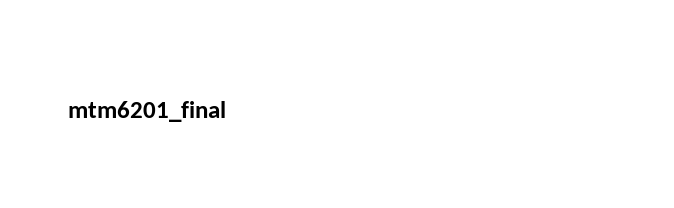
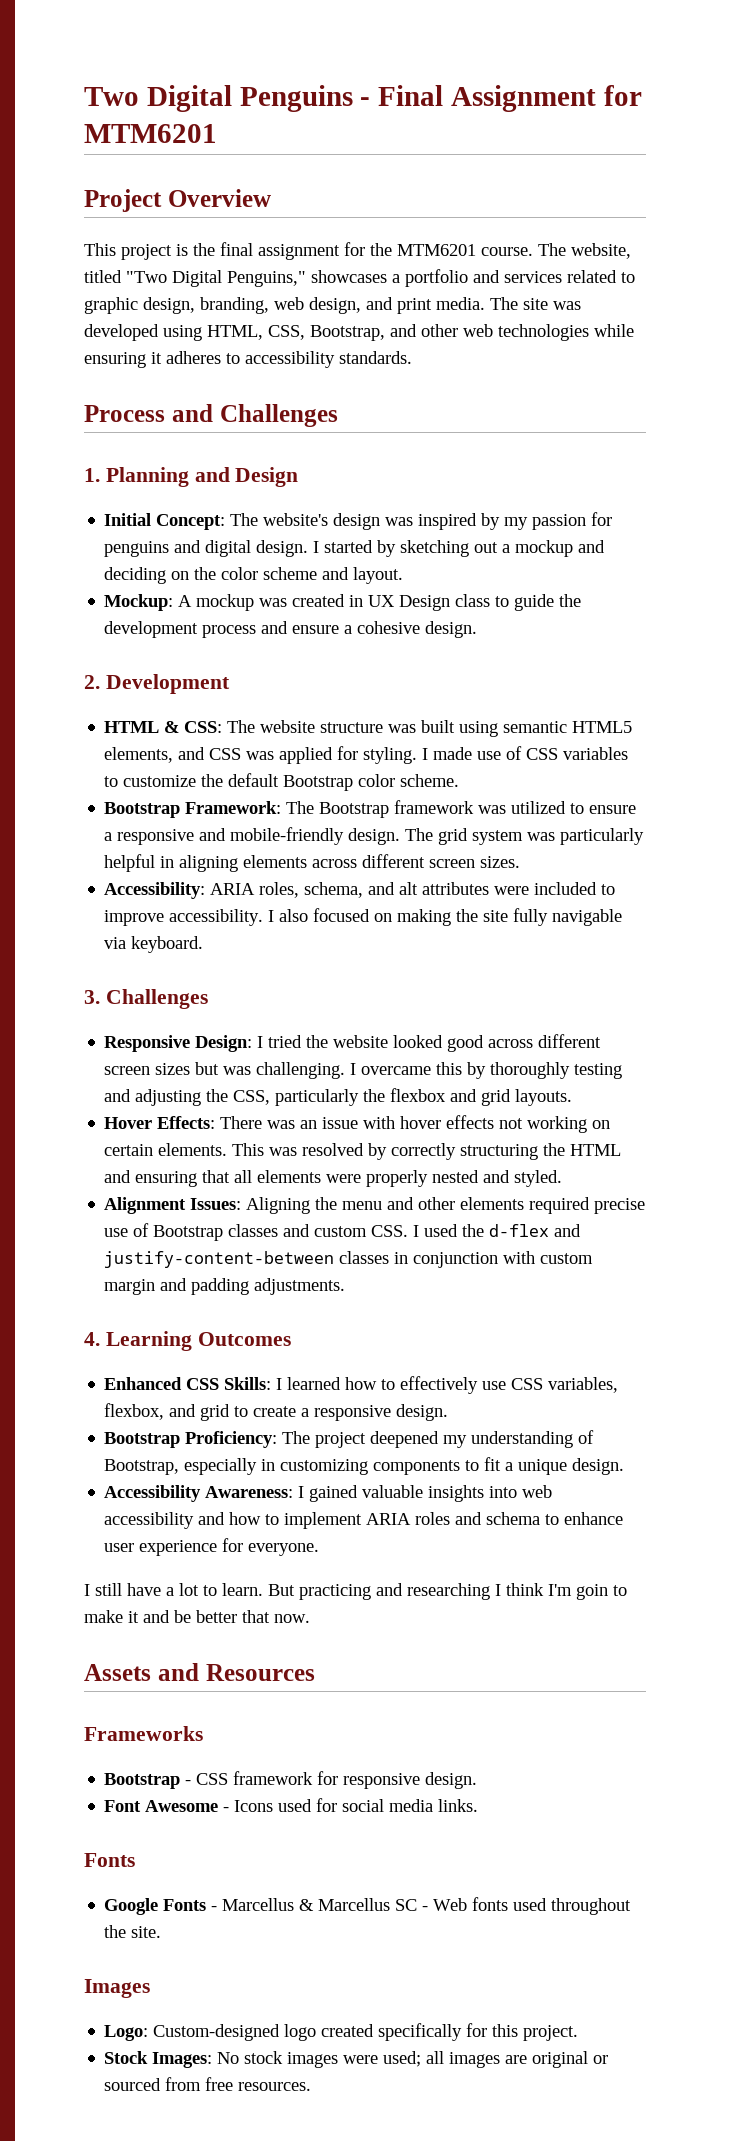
[68,101,226,122] mtm6201_final -> [84,85,642,112] [84,124,217,143] [84,189,271,212] [84,242,631,260] [84,269,635,287] [84,297,581,314] [84,324,634,341] [84,351,412,368] [84,404,338,427] [84,467,299,487] [104,512,613,530] [104,540,606,557] [104,567,404,584] [104,594,582,611] [104,621,478,638] [84,674,230,694] [104,720,633,737] [104,746,629,764] [104,773,460,791] [104,800,637,818] [104,827,645,845] [104,854,521,872] [104,882,616,899] [104,908,623,926] [104,936,204,953] [84,989,208,1009] [104,1034,602,1052] [104,1062,623,1079] [104,1088,573,1106] [104,1115,611,1133] [104,1143,622,1160] [104,1170,563,1187] [104,1197,646,1214] [104,1223,582,1241] [104,1251,594,1268] [104,1278,346,1295] [84,1331,291,1351] [104,1376,619,1394] [104,1403,449,1421] [104,1430,595,1448] [104,1457,625,1475] [104,1485,553,1502] [104,1512,624,1529] [104,1538,320,1556] [84,1583,627,1600] [84,1610,310,1623] [84,1663,315,1681] [84,1726,203,1741] [104,1771,478,1789] [104,1798,479,1812] [84,1853,135,1867] [104,1897,632,1915] [104,1925,162,1938] [84,1979,150,1998] [104,2023,579,2041] [104,2051,609,2068] [104,2077,312,2091] Two Digital Penguins - Final Assignment for MTM6201 // Project Overview // This project is the final assignment for the MTM6201 course. The website, titled "Two Digital Penguins," showcases a portfolio and services related to graphic design, branding, web design, and print media. The site was developed using HTML, CSS, Bootstrap, and other web technologies while ensuring it adheres to accessibility standards. // Process and Challenges // 1. Planning and Design // Initial Concept: The website's design was inspired by my passion for penguins and digital design. I started by sketching out a mockup and deciding on the color scheme and layout. // Mockup: A mockup was created in UX Design class to guide the development process and ensure a cohesive design. // 2. Development // HTML & CSS: The website structure was built using semantic HTML5 elements, and CSS was applied for styling. I made use of CSS variables to customize the default Bootstrap color scheme. // Bootstrap Framework: The Bootstrap framework was utilized to ensure a responsive and mobile-friendly design. The grid system was particularly helpful in aligning elements across different screen sizes. // Accessibility: ARIA roles, schema, and alt attributes were included to improve accessibility. I also focused on making the site fully navigable via keyboard. // 3. Challenges // Responsive Design: I tried the website looked good across different screen sizes but was challenging. I overcame this by thoroughly testing and adjusting the CSS, particularly the flexbox and grid layouts. // Hover Effects: There was an issue with hover effects not working on certain elements. This was resolved by correctly structuring the HTML and ensuring that all elements were properly nested and styled. // Alignment Issues: Aligning the menu and other elements required precise use of Bootstrap classes and custom CSS. I used the d-flex and justify-content-between classes in conjunction with custom margin and padding adjustments. // 4. Learning Outcomes // Enhanced CSS Skills: I learned how to effectively use CSS variables, flexbox, and grid to create a responsive design. // Bootstrap Proficiency: The project deepened my understanding of Bootstrap, especially in customizing components to fit a unique design. // Accessibility Awareness: I gained valuable insights into web accessibility and how to implement ARIA roles and schema to enhance user experience for everyone. // I still have a lot to learn. But practicing and researching I think I'm goin to make it and be better that now. // Assets and Resources // Frameworks // Bootstrap - CSS framework for responsive design. // Font Awesome - Icons used for social media links. // Fonts // Google Fonts - Marcellus & Marcellus SC - Web fonts used throughout the site. // Images // Logo: Custom-designed logo created specifically for this project. // Stock Images: No stock images were used; all images are original or sourced from free resources.

